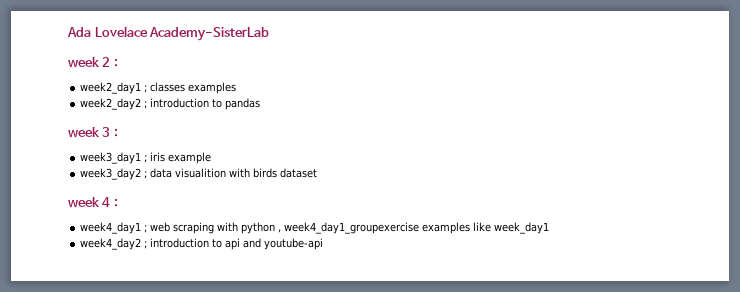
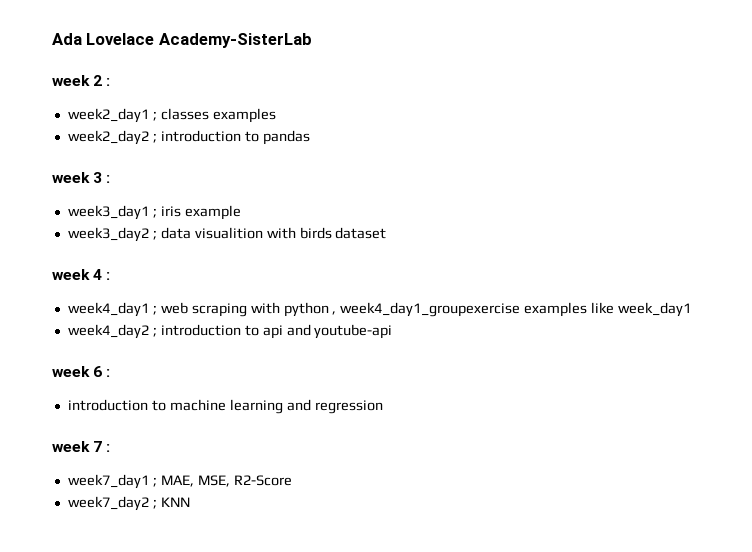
(324, 244) none -> [52,366,111,377] [67,399,383,414] [52,441,111,452] [67,474,292,489] [67,496,190,511] // week 6 : // introduction to machine learning and regression // week 7 : // week7_day1 ; MAE, MSE, R2-Score // week7_day2 ; KNN

